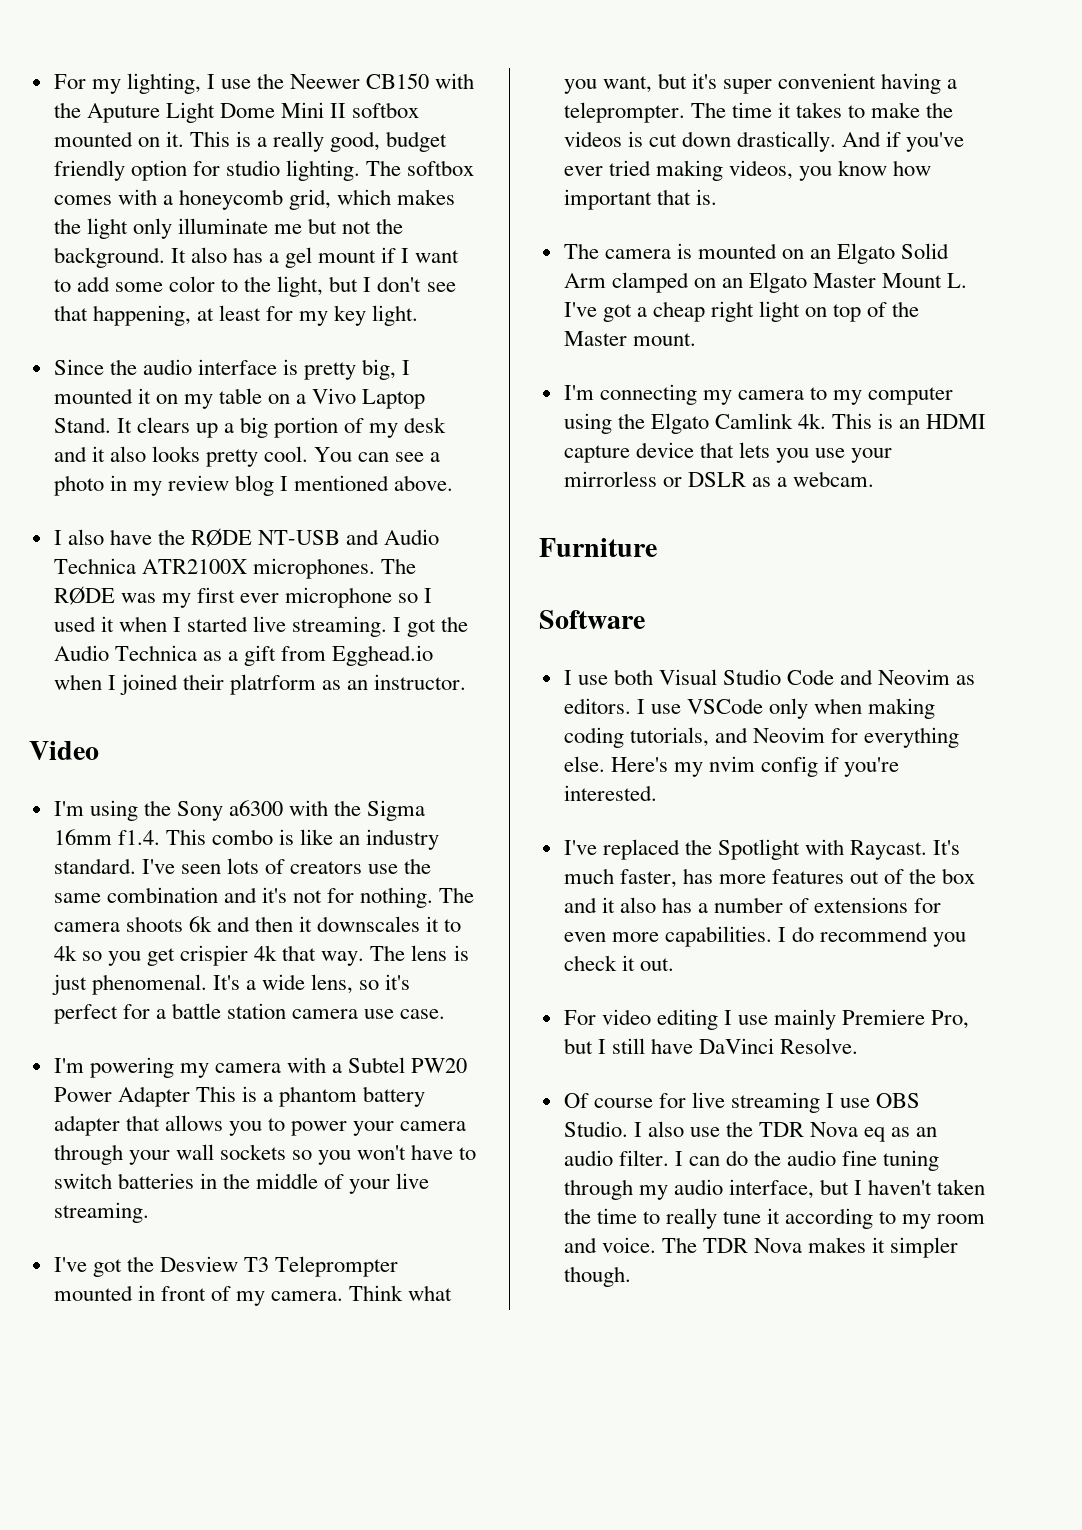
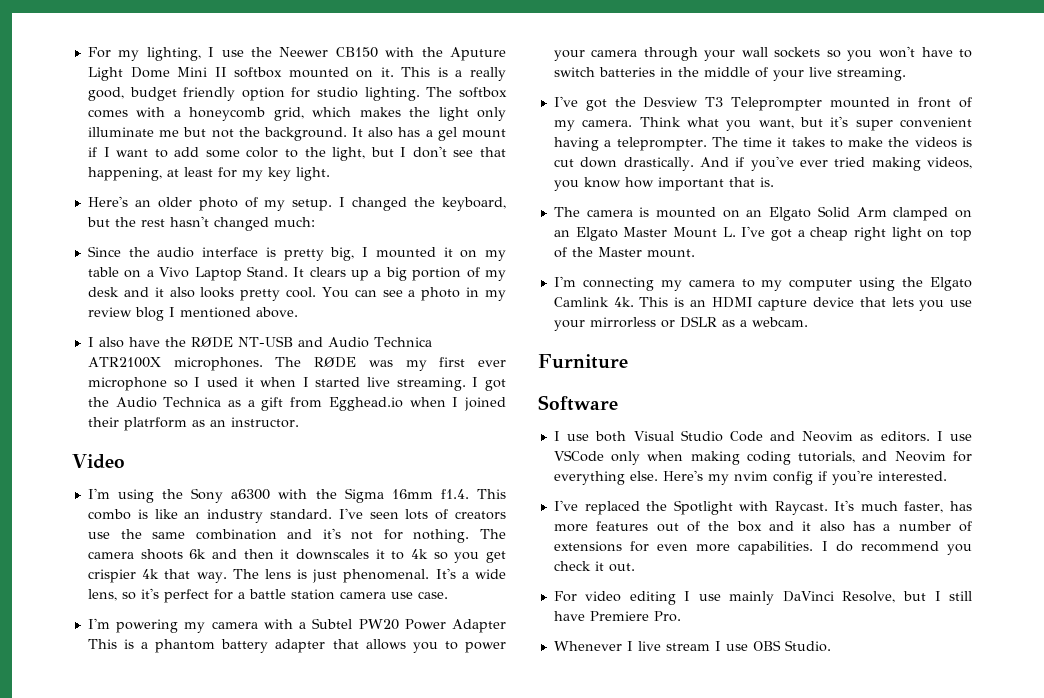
(419, 315) none -> [87,196,506,211] [86,216,315,231] // Here's an older photo of my setup. I changed the keyboard, but the rest hasn't changed much:
[842,1009,970,1029] Premiere Pro, -> [782,591,896,603] DaVinci Resolve,
[699,1038,859,1054] [563,1092,921,1113] [563,1121,938,1142] [563,1150,940,1171] [563,1179,986,1200] [563,1208,986,1229] [563,1237,959,1258] [563,1266,631,1287] DaVinci Resolve. // Of course for live streaming I use OBS Studio. I also use the TDR Nova eq as an audio filter. I can do the audio fine tuning through my audio interface, but I haven't taken the time to really tune it according to my room and voice. The TDR Nova makes it simpler though. -> [589,611,681,622] [553,640,831,652] Premiere Pro. // Whenever I live stream I use OBS Studio.

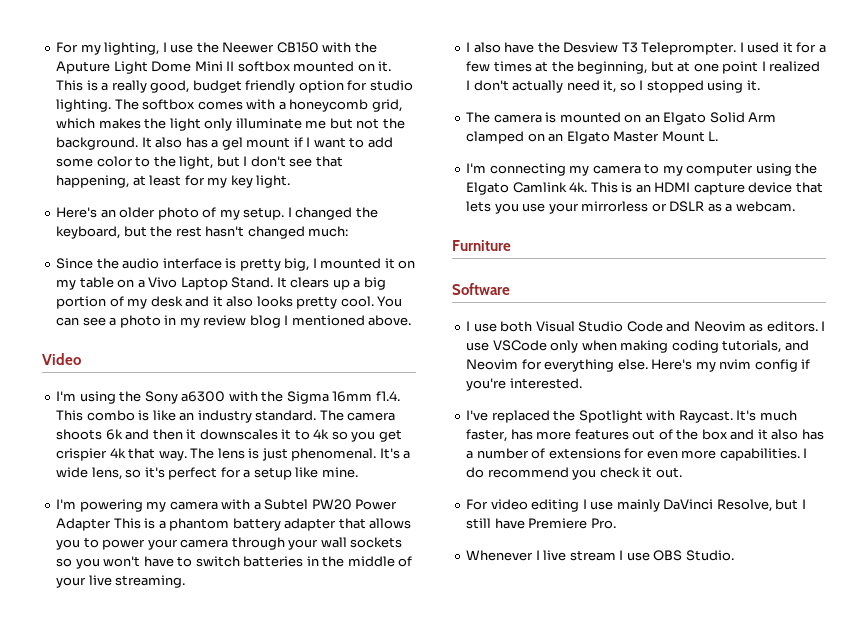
[87,336,432,348] [87,357,506,371] [87,377,506,391] [87,397,507,411] [87,417,299,431] // I also have the RØDE NT-USB and Audio Technica ATR2100X microphones. The RØDE was my first ever microphone so I used it when I started live streaming. I got the Audio Technica as a gift from Egghead.io when I joined their platrform as an instructor. -> (412, 320) none
[338,508,507,520] [87,528,470,543] I've seen lots of creators use the same combination and it's not for nothing. -> (317, 415) none
[248,589,448,600] battle station camera use case. -> [253,467,358,480] setup like mine.
[553,96,972,111] [553,116,973,131] [553,137,972,151] [553,156,972,171] [553,177,774,191] I've got the Desview T3 Teleprompter mounted in front of my camera. Think what you want, but it's super convenient having a teleprompter. The time it takes to make the videos is cut down drastically. And if you've ever tried making videos, you know how important that is. -> [466,42,826,55] [466,61,821,74] [466,80,760,93] I also have the Desview T3 Teleprompter. I used it for a few times at the beginning, but at one point I realized I don't actually need it, so I stopped using it.
[741,226,973,241] [553,247,695,258] I've got a cheap right light on top of the Master mount. -> (719, 136) none

